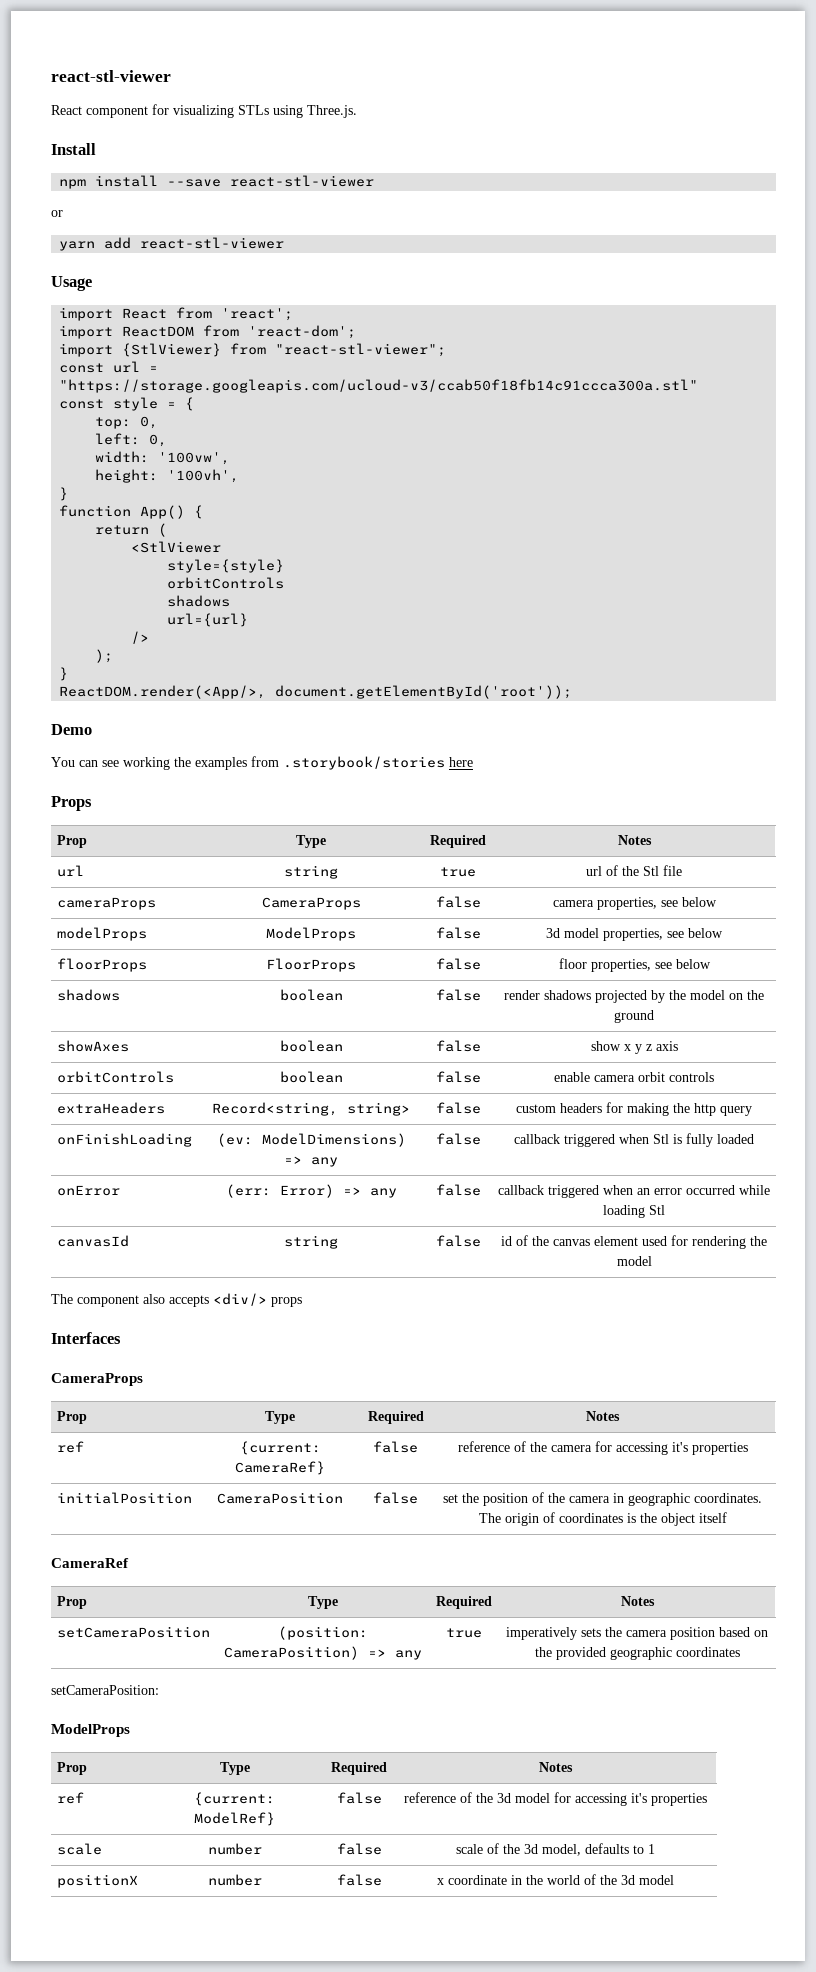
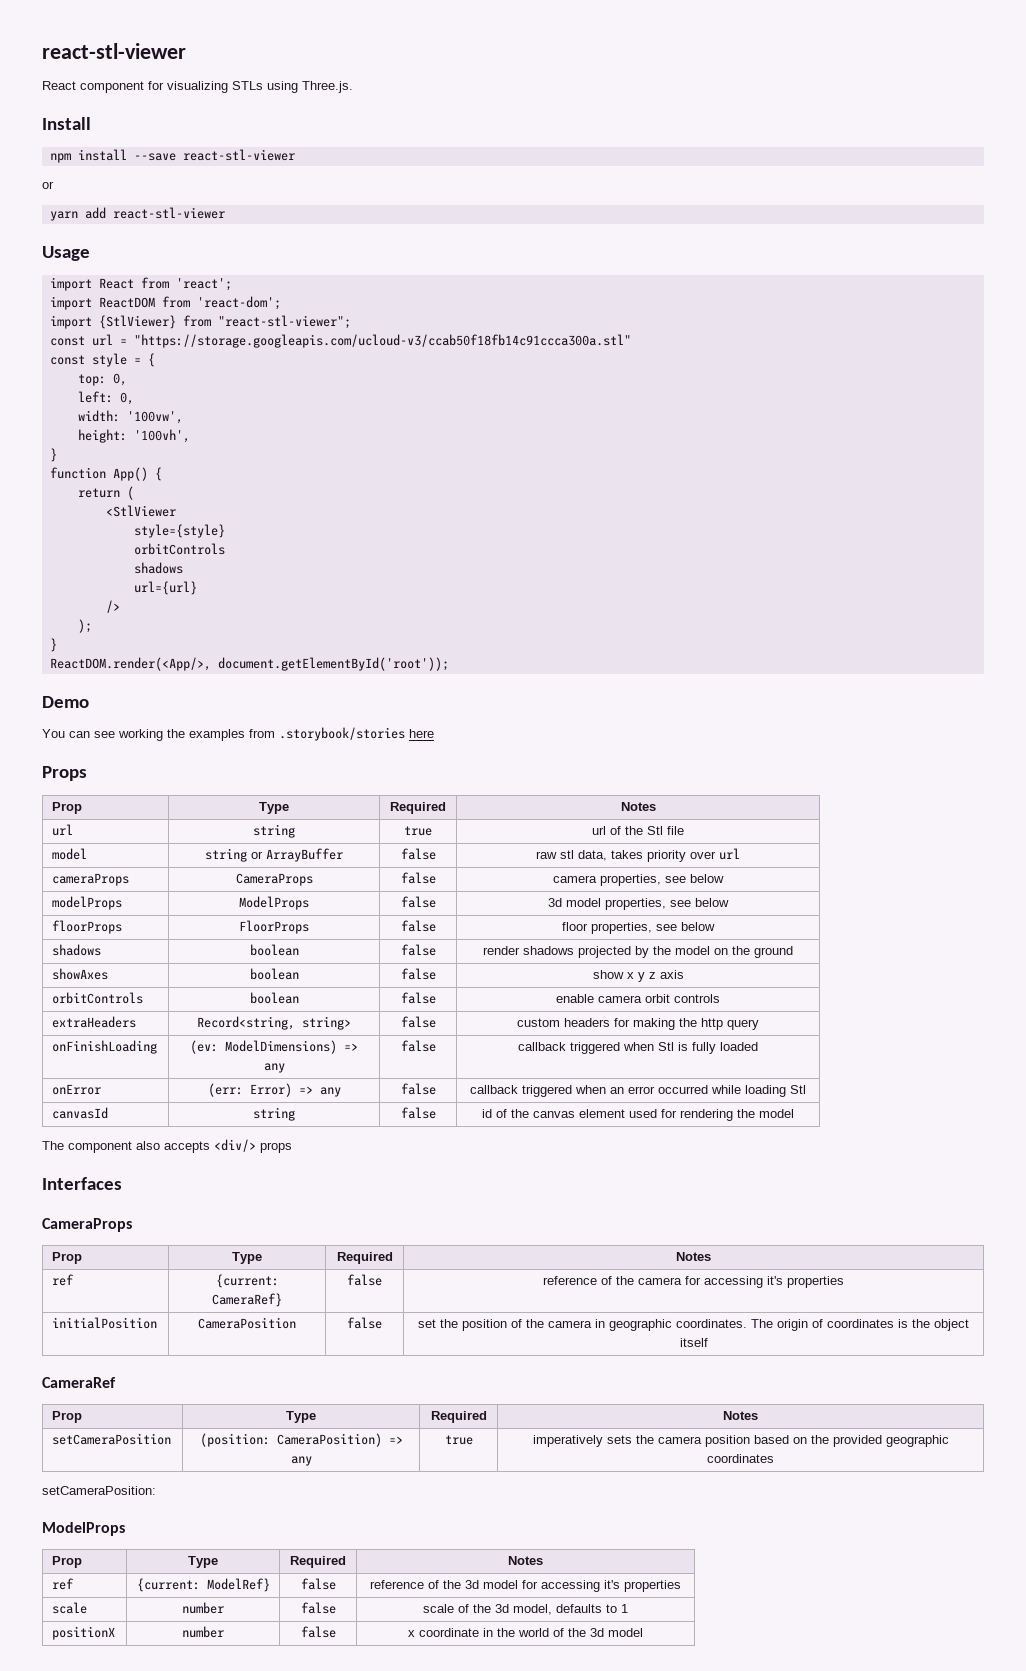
(682, 870) none -> [52,848,88,860] [204,848,343,862] [400,848,436,860] [536,848,740,862] // model | string or ArrayBuffer | false | raw stl data, takes priority over url

